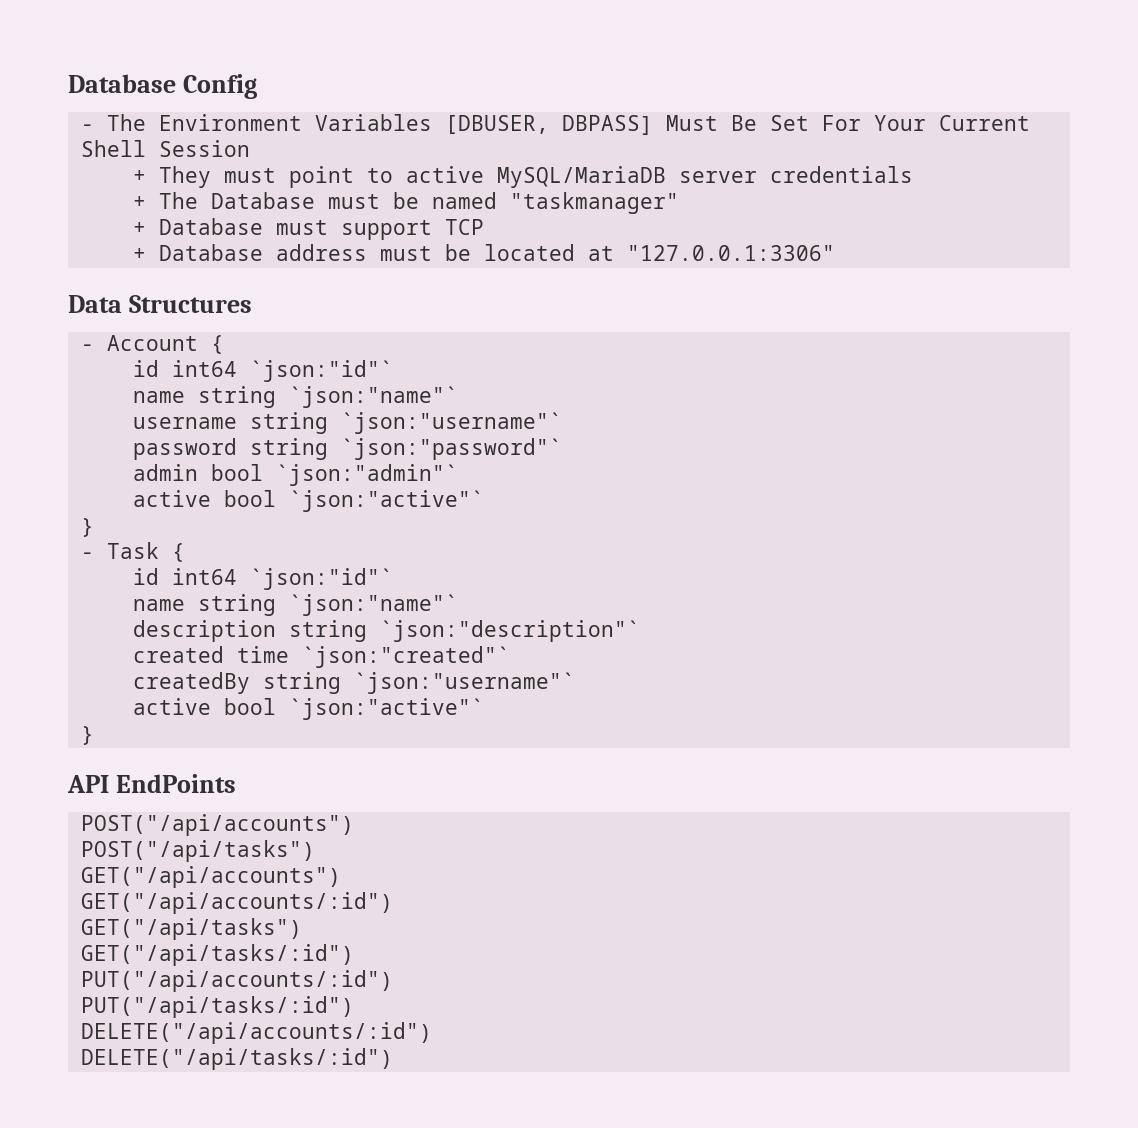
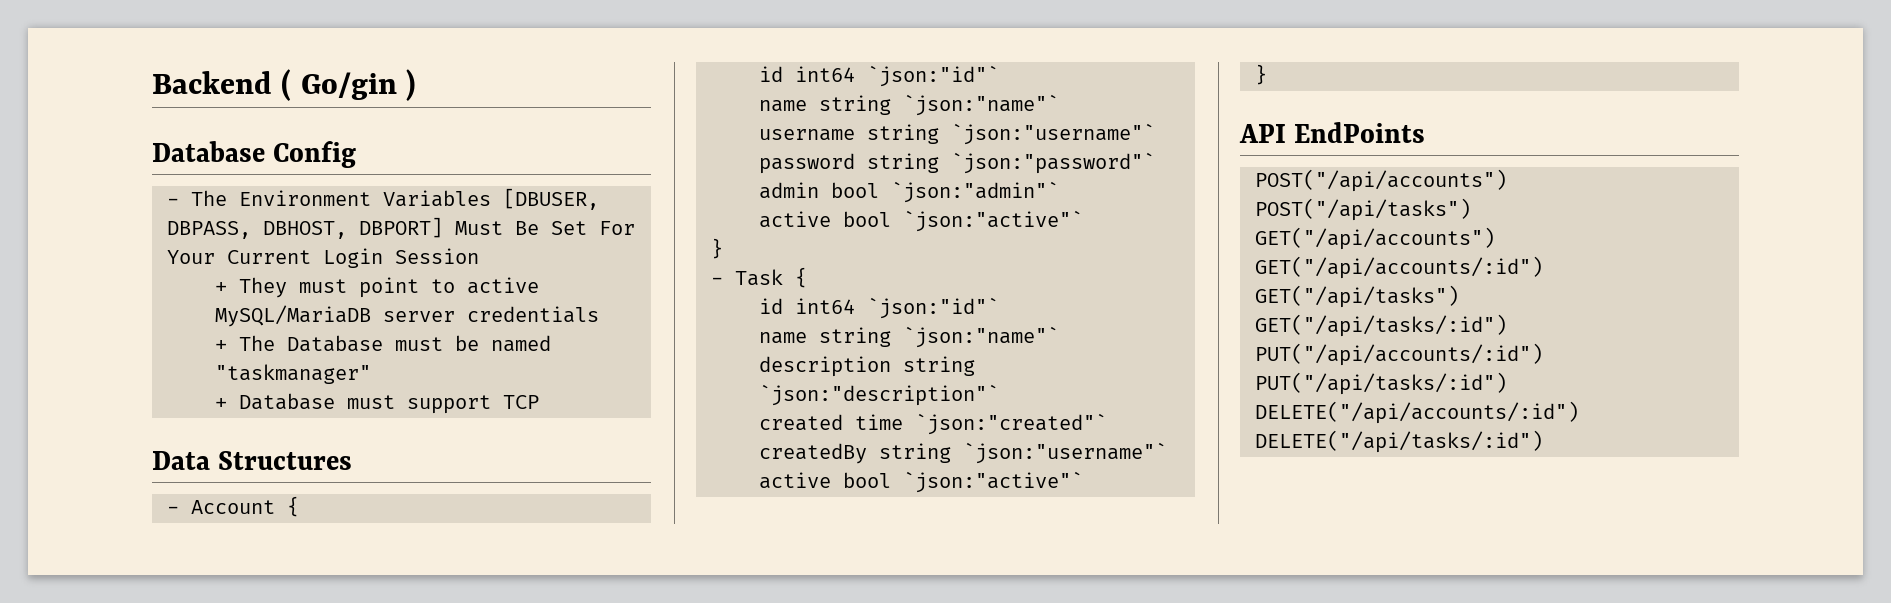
(68, 83) none -> [152,69,416,101] Backend ( Go/gin ) //
[562,115,654,135] DBPASS] -> [166,217,443,239] DBPASS, DBHOST, DBPORT]
[81,140,147,157] Shell -> [322,248,383,268] Login
[133,244,836,261] // + Database address must be located at "127.0.0.1:3306" -> (539, 402) none

